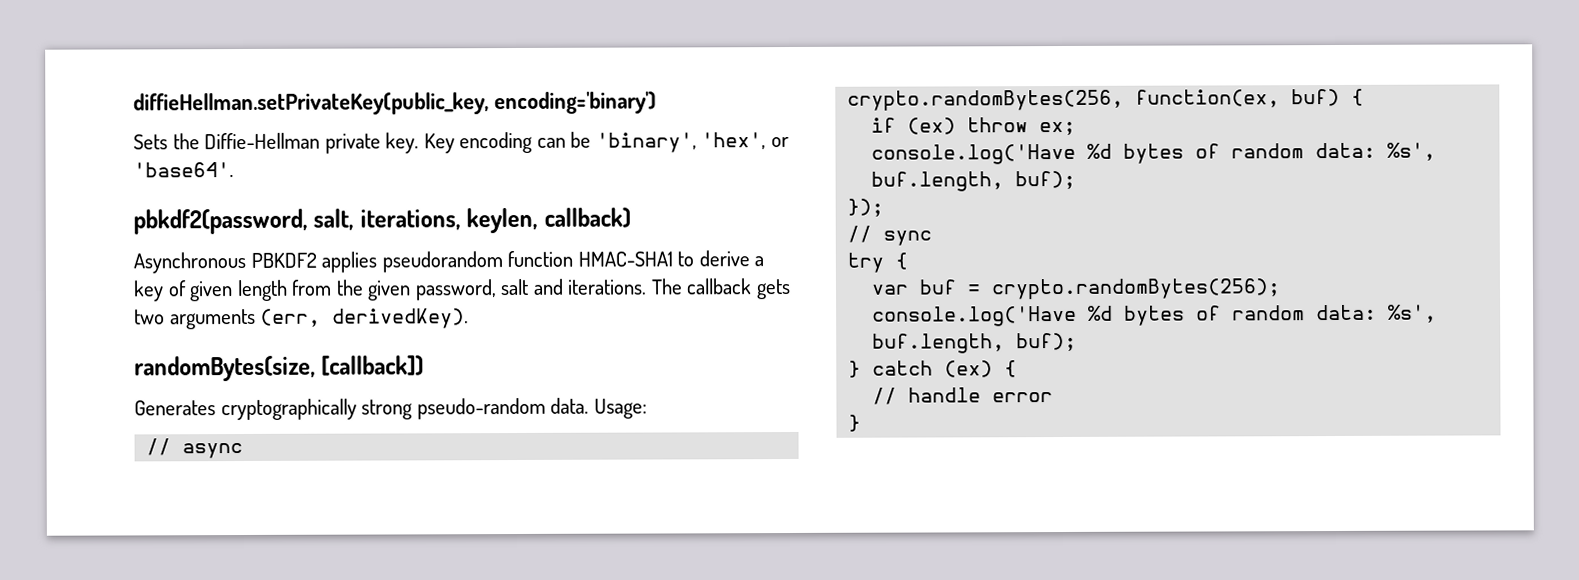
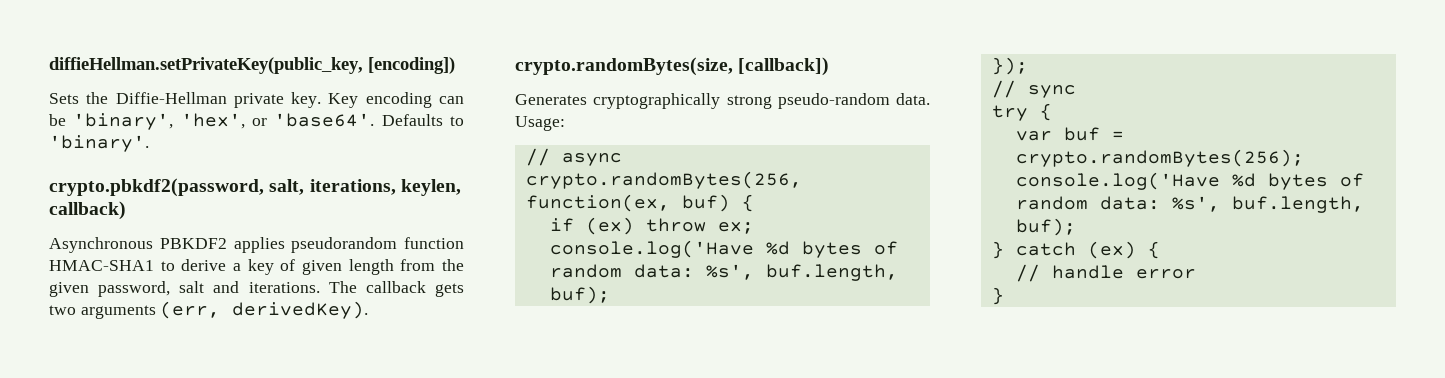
[493,91,657,115] encoding='binary') -> [368,57,455,74] [encoding])
[133,208,308,235] // pbkdf2(password, -> [381,114,464,126] [49,135,149,152] [49,178,264,197] Defaults to 'binary'. // crypto.pbkdf2(password,
[134,355,316,382] randomBytes(size, -> [515,57,733,76] crypto.randomBytes(size,

